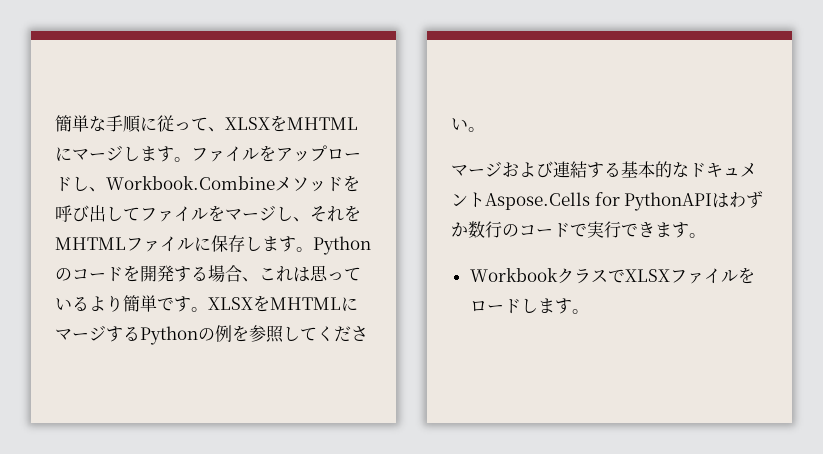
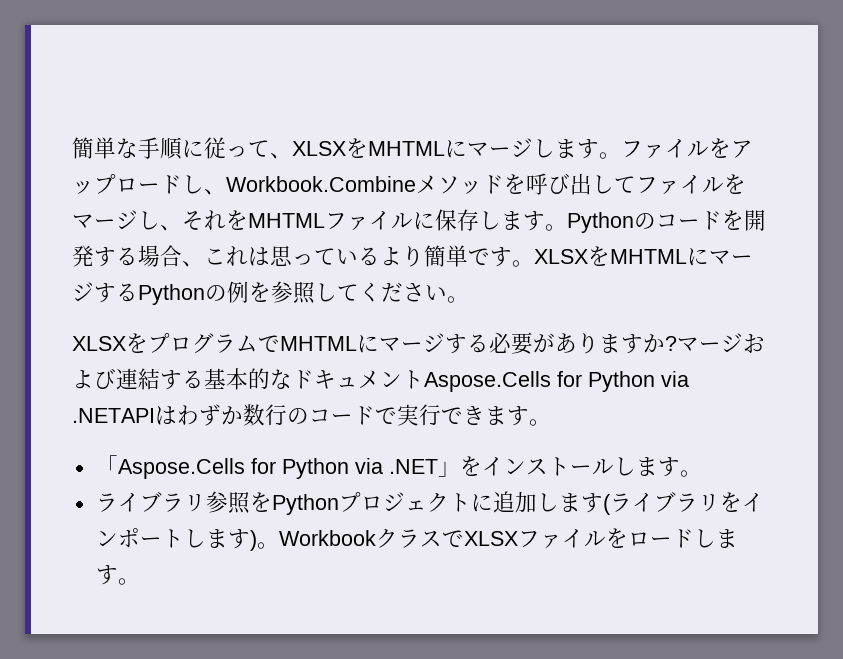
(485, 129) none -> [72,332,677,355] XLSXをプログラムでMHTMLにマージする必要がありますか?
[624,192,713,211] PythonAPI -> [588,371,689,392] [72,408,155,423] Python via .NETAPI
(706, 235) none -> [95,455,702,479] [95,491,764,515] [95,528,279,551] 「Aspose.Cells for Python via .NET」をインストールします。 // ライブラリ参照をPythonプロジェクトに追加します(ライブラリをインポートします)。

